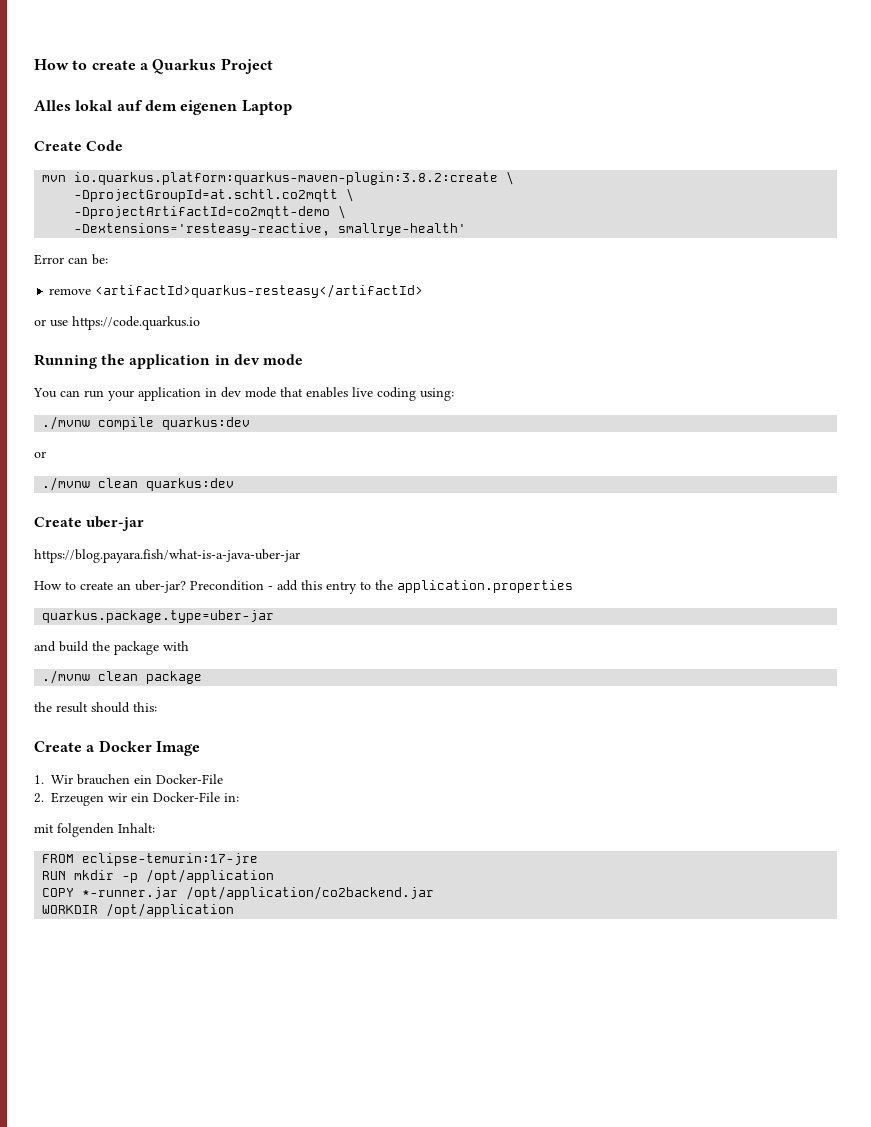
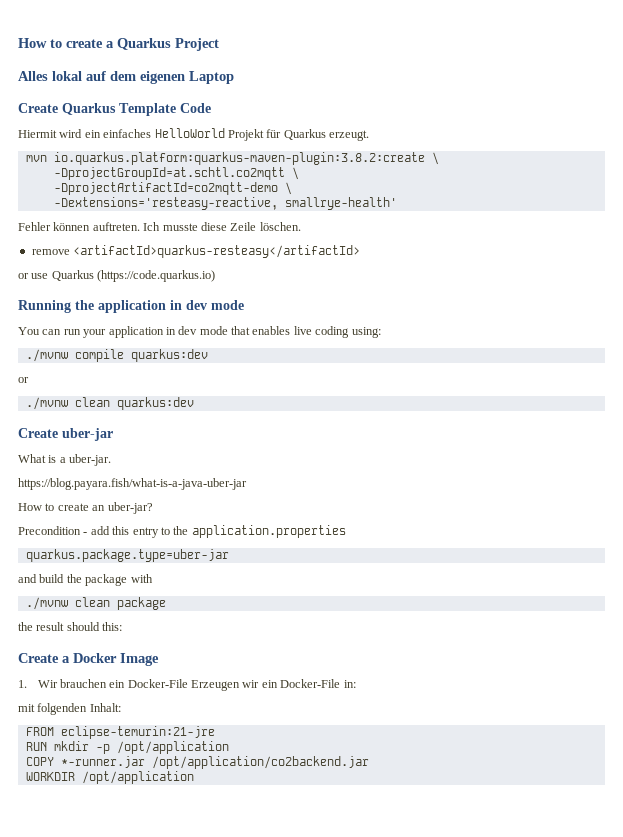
(82, 146) none -> [62,103,176,116] Quarkus Template
(124, 145) none -> [18,128,369,141] // Hiermit wird ein einfaches HelloWorld Projekt für Quarkus erzeugt.
[34,254,108,265] Error can be: -> [18,222,301,231] Fehler können auftreten. Ich musste diese Zeile löschen.
[72,316,200,330] https://code.quarkus.io -> [51,270,216,282] Quarkus (https://code.quarkus.io)
(145, 523) none -> [18,454,112,466] // What is a uber-jar.
(186, 586) none -> (153, 508) //
[34,793,44,803] // 2. -> (188, 683) none
[82,853,259,866] eclipse-temurin:17-jre -> [60,726,215,739] eclipse-temurin:21-jre

